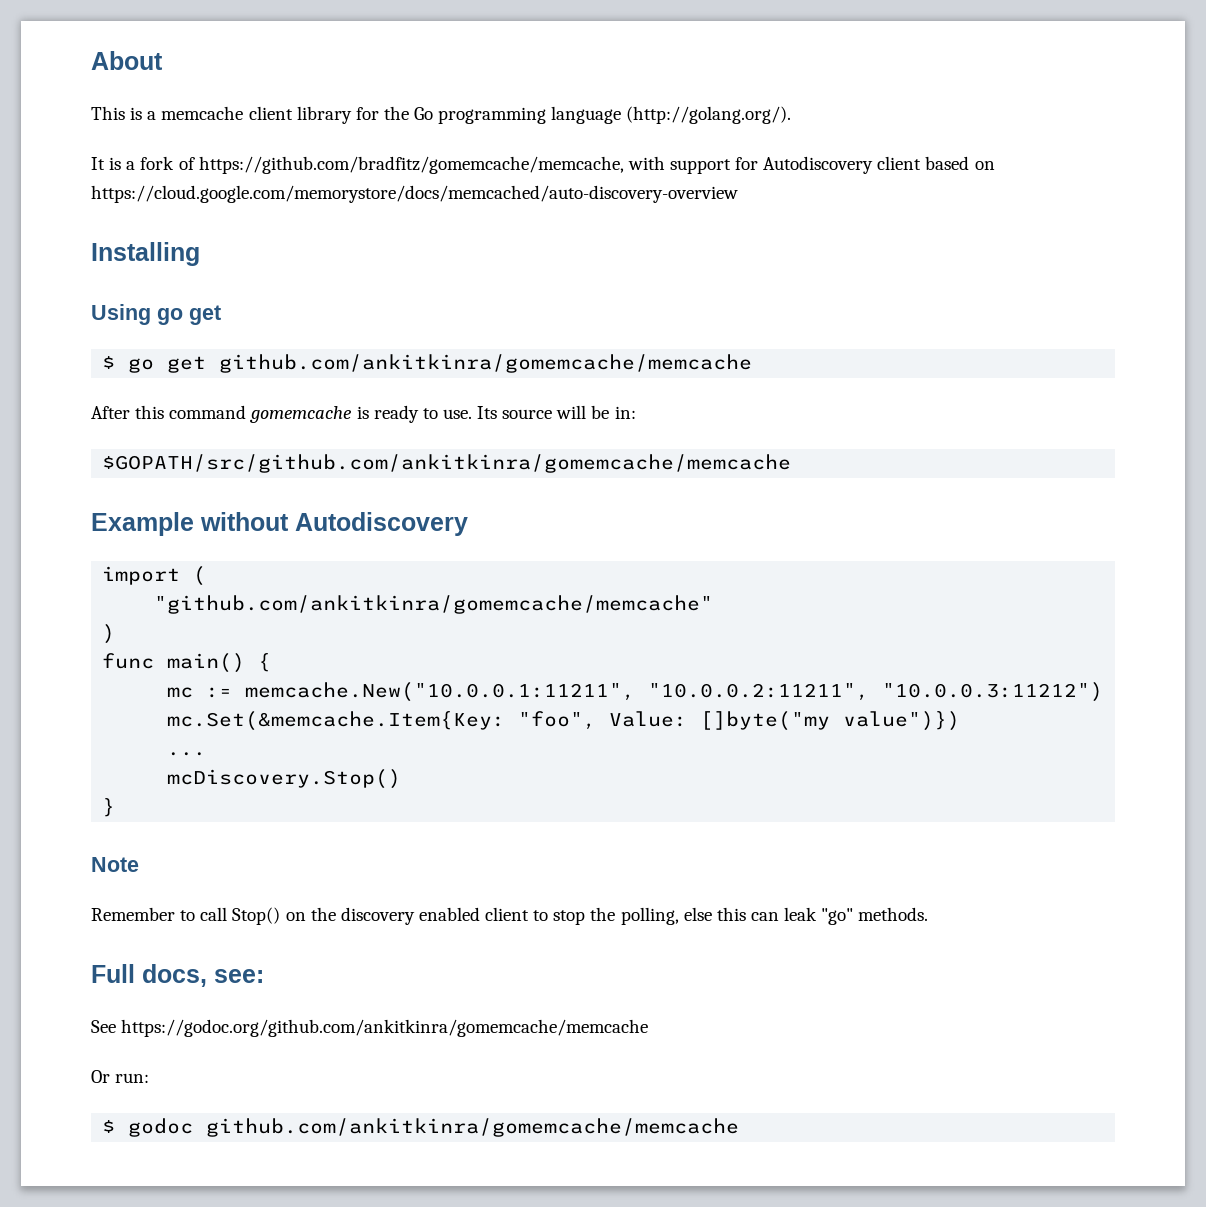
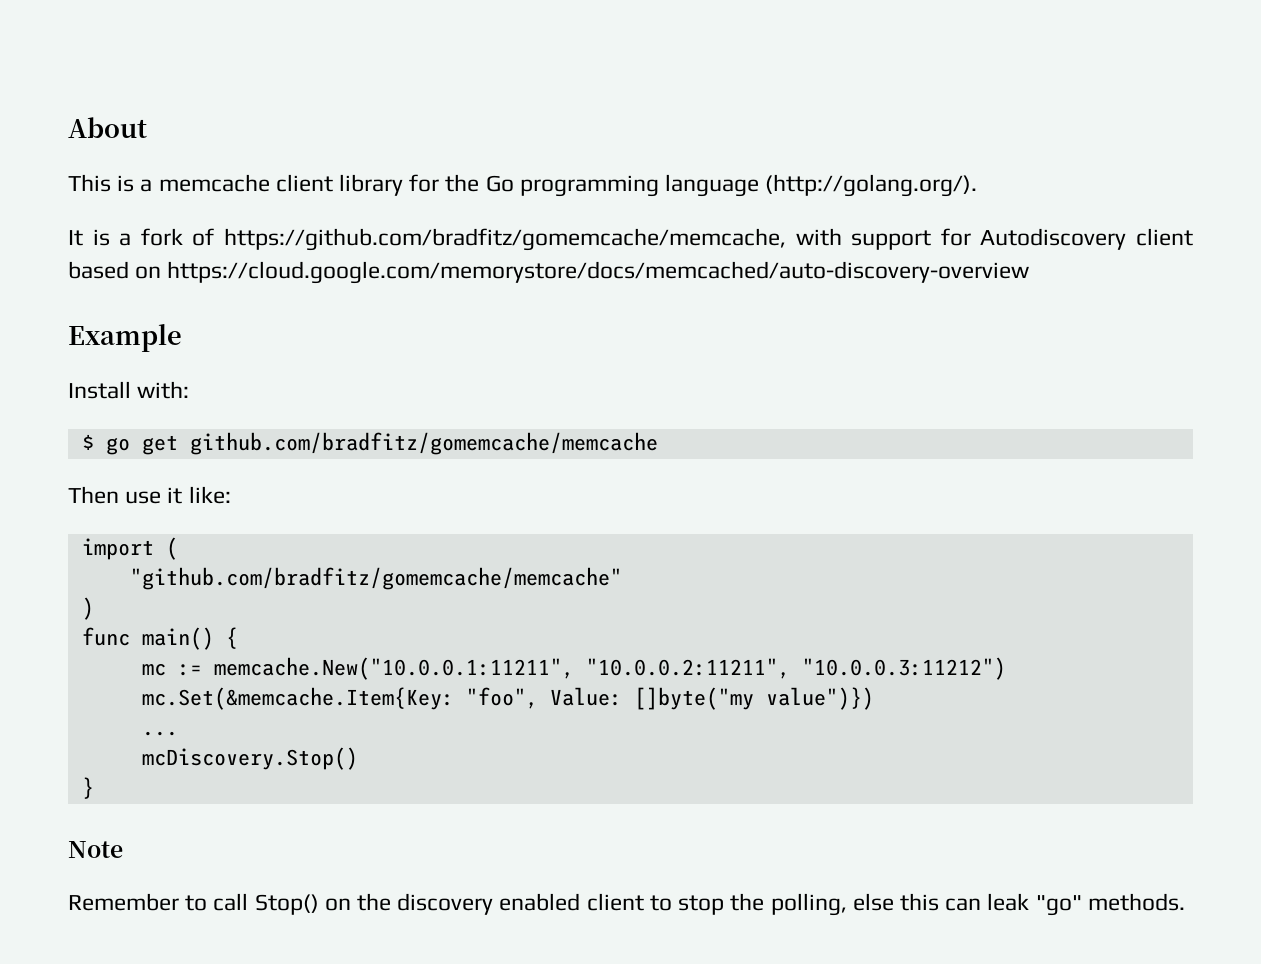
[91,242,200,266] [91,304,221,325] Installing // Using go get -> [68,324,182,352] [68,381,190,399] Example // Install with:
[219,354,753,373] [91,405,636,423] [102,454,792,473] [91,512,468,536] github.com/ankitkinra/gomemcache/memcache // After this command gomemcache is ready to use. Its source will be in: // $GOPATH/src/github.com/ankitkinra/gomemcache/memcache // Example without Autodiscovery -> [189,432,658,455] [68,486,231,504] github.com/bradfitz/gomemcache/memcache // Then use it like:
[154,595,714,614] "github.com/ankitkinra/gomemcache/memcache" -> [129,567,622,590] "github.com/bradfitz/gomemcache/memcache"
[91,964,264,987] [91,1019,649,1037] [91,1070,150,1083] [102,1118,740,1137] // Full docs, see: // See https://godoc.org/github.com/ankitkinra/gomemcache/memcache // Or run: // $ godoc github.com/ankitkinra/gomemcache/memcache -> (1185, 902) none

